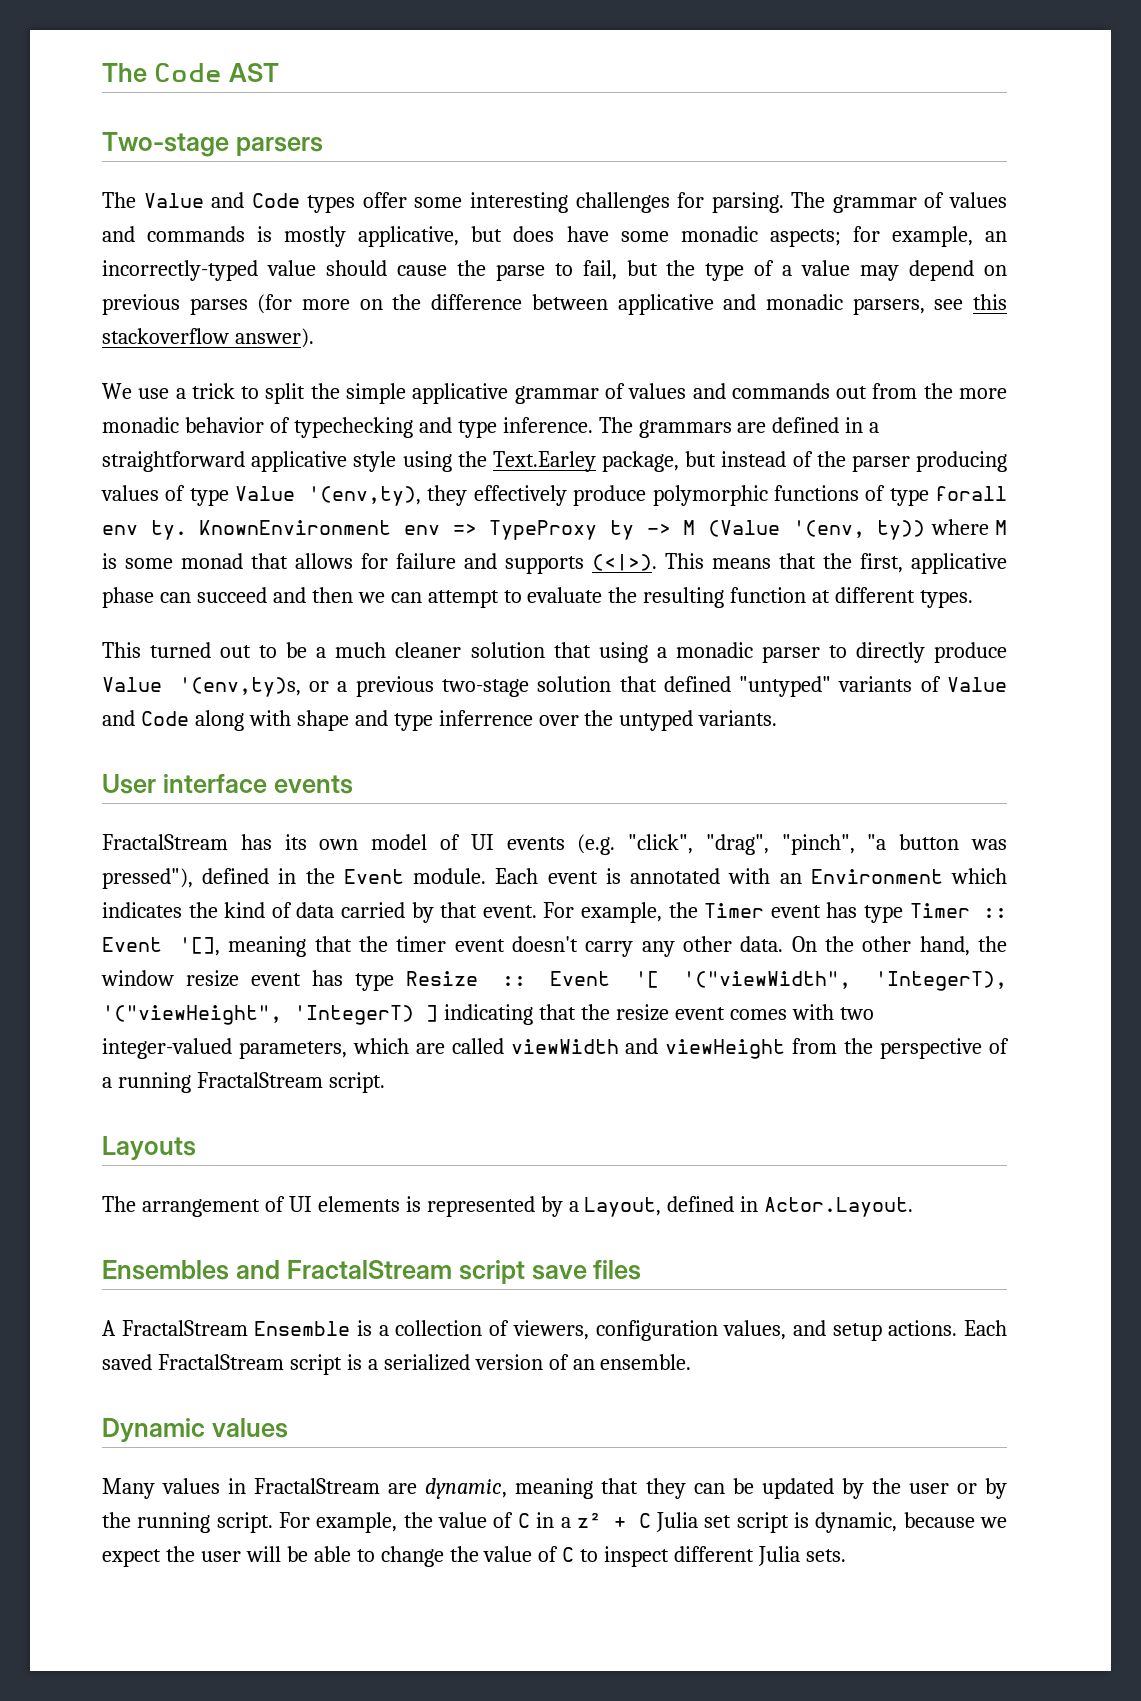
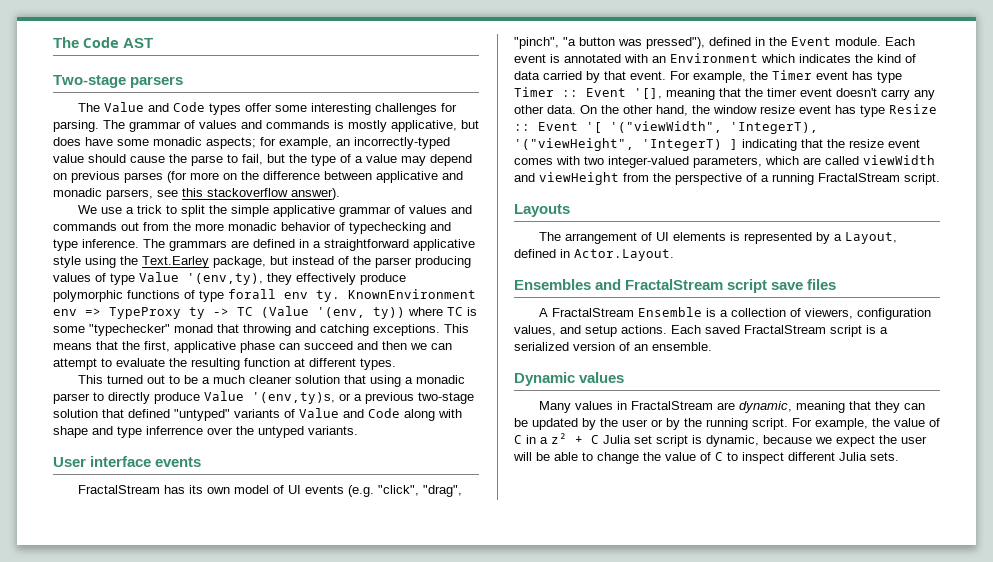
[683,520,696,535] M -> [237,307,253,316] TC
[995,520,1008,535] M -> [447,307,463,316] TC
(173, 563) none -> [89,324,170,336] "typechecker"
[295,553,657,574] allows for failure and supports (<|>). -> [243,324,440,336] throwing and catching exceptions.

